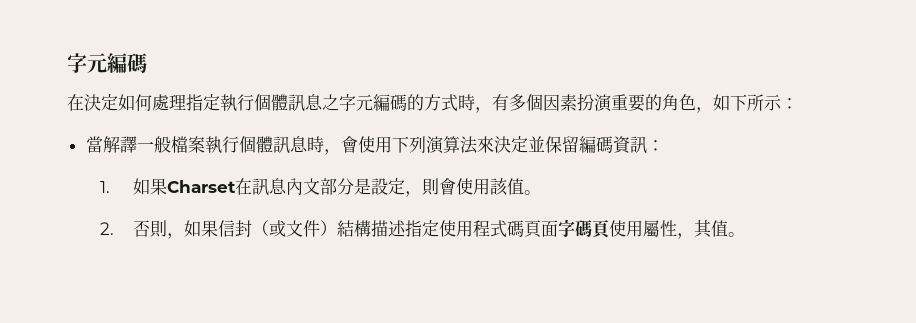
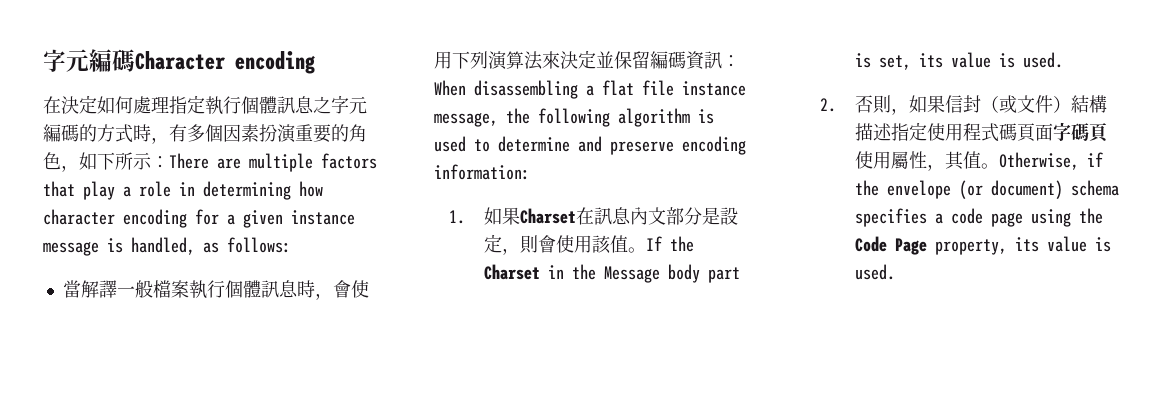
[67,53,147,73] 字元編碼 -> [43,49,315,74] 字元編碼Character encoding
(798, 103) none -> [169,153,377,172] [43,181,323,200] [43,209,355,228] [43,237,291,256] There are multiple factors that play a role in determining how character encoding for a given instance message is handled, as follows:
(664, 145) none -> [433,80,746,99] [433,108,714,127] [433,136,746,155] [433,164,530,180] When disassembling a flat file instance message, the following algorithm is used to determine and preserve encoding information:
(542, 192) none -> [646,236,695,252] [484,264,741,283] [855,52,1064,70] If the Charset in the Message body part is set, its value is used.
(746, 234) none -> [999,152,1104,170] [855,180,1120,199] [855,208,1104,227] [855,236,1112,255] [855,264,896,280] Otherwise, if the envelope (or document) schema specifies a code page using the Code Page property, its value is used.

